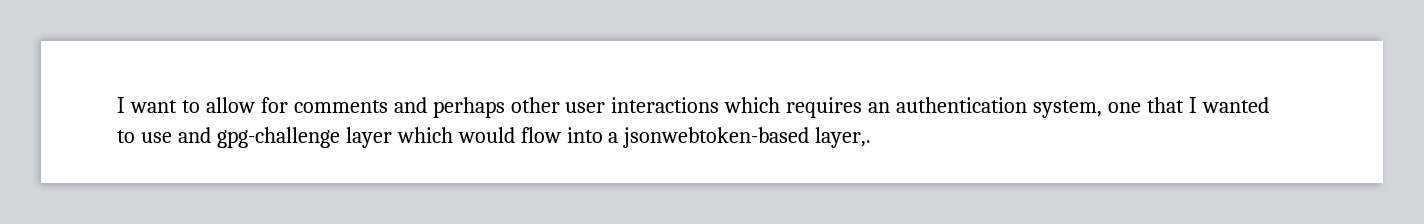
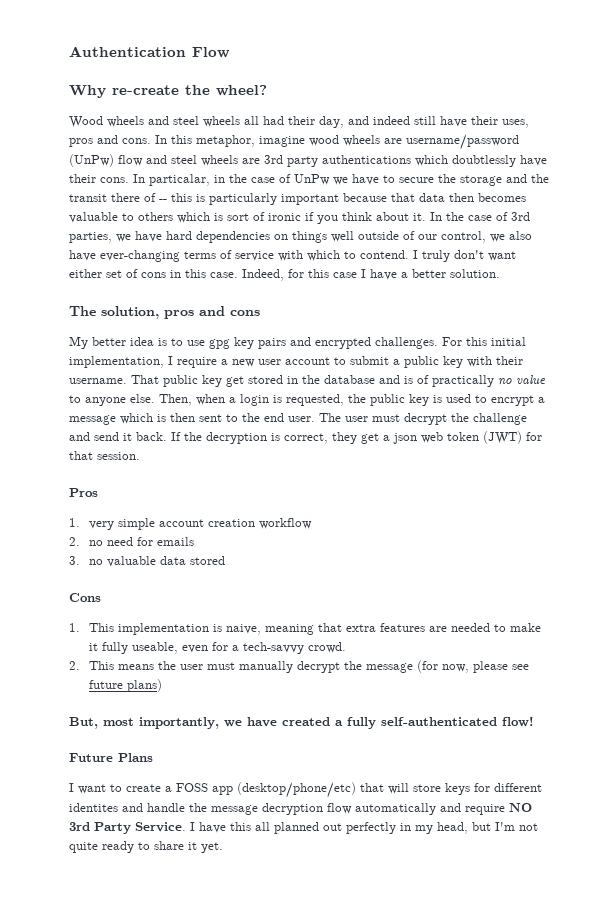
[117,97,1269,118] [117,127,872,148] I want to allow for comments and perhaps other user interactions which requires an authentication system, one that I wanted to use and gpg-challenge layer which would flow into a jsonwebtoken-based layer,. -> [69,46,230,58] [69,85,267,98] [69,116,529,128] [69,134,519,150] [69,154,547,167] [69,174,549,186] [69,193,526,205] [69,212,530,224] [69,231,532,243] [69,250,516,262] [69,269,500,281] [69,306,260,319] [69,336,526,349] [69,356,523,368] [69,375,546,387] [69,394,545,406] [69,413,527,425] [69,431,542,444] [69,451,140,460] [69,488,98,497] [69,518,312,530] [69,537,194,546] [69,556,225,567] [69,593,101,602] [69,623,541,635] [88,642,346,654] [69,660,529,673] [88,679,162,692] [69,716,534,729] [69,753,153,762] [69,782,542,798] [69,803,532,815] [69,822,538,834] [69,841,223,853] Authentication Flow // Why re-create the wheel? // Wood wheels and steel wheels all had their day, and indeed still have their uses, pros and cons. In this metaphor, imagine wood wheels are username/password (UnPw) flow and steel wheels are 3rd party authentications which doubtlessly have their cons. In particalar, in the case of UnPw we have to secure the storage and the transit there of -- this is particularly important because that data then becomes valuable to others which is sort of ironic if you think about it. In the case of 3rd parties, we have hard dependencies on things well outside of our control, we also have ever-changing terms of service with which to contend. I truly don't want either set of cons in this case. Indeed, for this case I have a better solution. // The solution, pros and cons // My better idea is to use gpg key pairs and encrypted challenges. For this initial implementation, I require a new user account to submit a public key with their username. That public key get stored in the database and is of practically no value to anyone else. Then, when a login is requested, the public key is used to encrypt a message which is then sent to the end user. The user must decrypt the challenge and send it back. If the decryption is correct, they get a json web token (JWT) for that session. // Pros // 1. very simple account creation workflow // 2. no need for emails // 3. no valuable data stored // Cons // 1. This implementation is naive, meaning that extra features are needed to make it fully useable, even for a tech-savvy crowd. // 2. This means the user must manually decrypt the message (for now, please see future plans) // But, most importantly, we have created a fully self-authenticated flow! // Future Plans // I want to create a FOSS app (desktop/phone/etc) that will store keys for different identites and handle the message decryption flow automatically and require NO 3rd Party Service. I have this all planned out perfectly in my head, but I'm not quite ready to share it yet.

